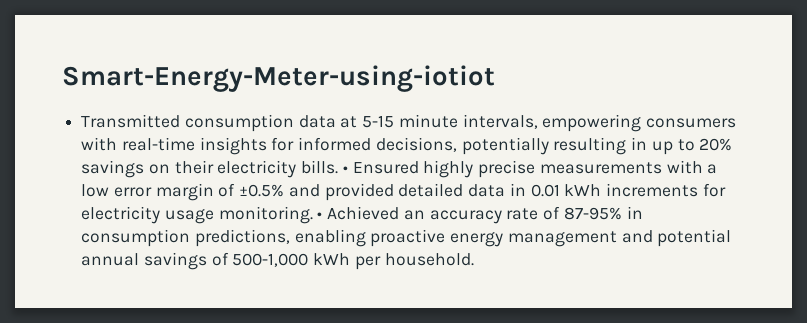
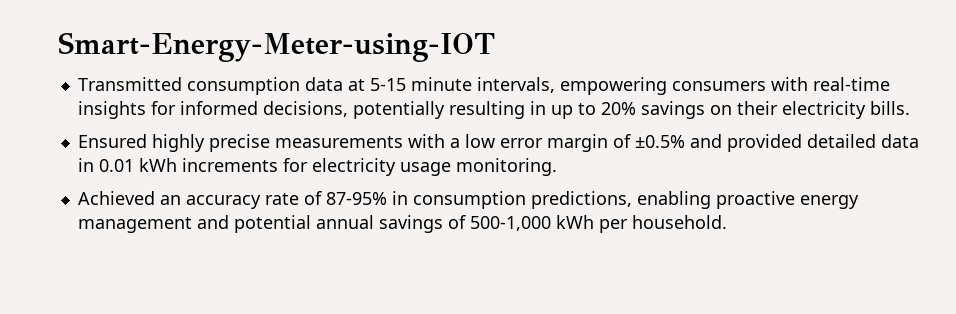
[62,65,495,92] Smart-Energy-Meter-using-iotiot -> [58,32,495,62] Smart-Energy-Meter-using-IOT
[342,166,348,173] • -> (910, 108) //
[317,212,323,219] • -> (557, 167) //

